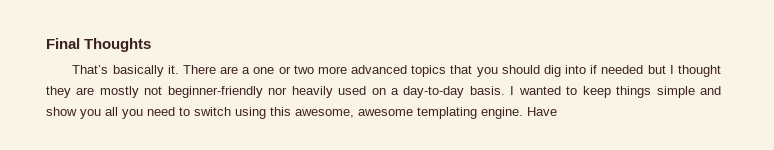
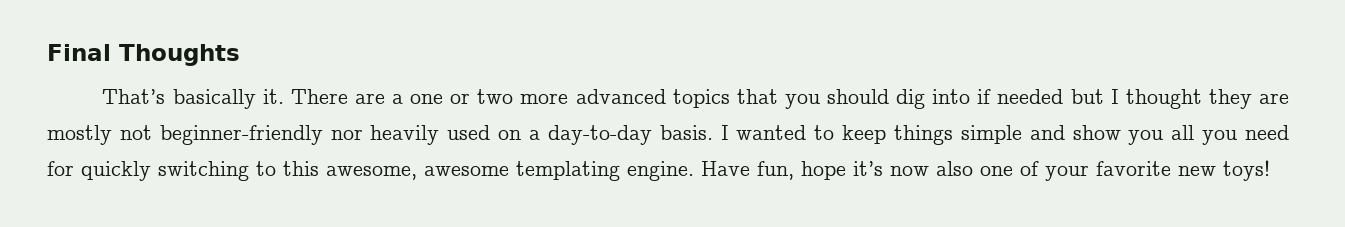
[179,107,266,119] to switch using -> [47,161,276,181] for quickly switching to
(557, 111) none -> [757,160,1270,181] fun, hope it’s now also one of your favorite new toys!

